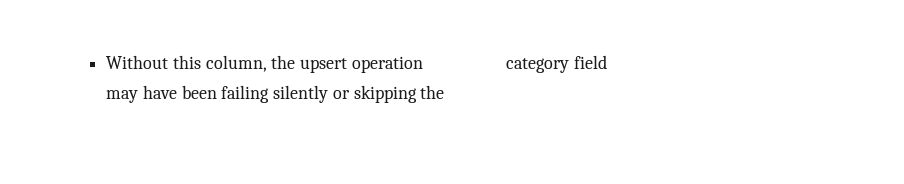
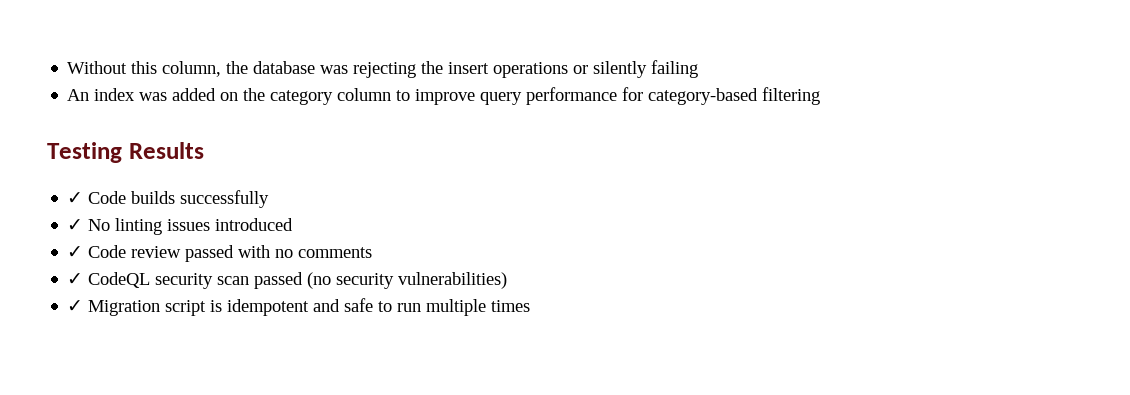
[300,56,423,73] [106,85,445,103] [506,55,607,73] upsert operation may have been failing silently or skipping the category field -> [253,60,699,78] [67,87,821,105] [47,142,204,163] [67,190,270,208] [67,218,294,235] [67,245,373,262] [67,272,508,289] [67,298,531,316] database was rejecting the insert operations or silently failing // An index was added on the category column to improve query performance for category-based filtering // Testing Results // ✓ Code builds successfully // ✓ No linting issues introduced // ✓ Code review passed with no comments // ✓ CodeQL security scan passed (no security vulnerabilities) // ✓ Migration script is idempotent and safe to run multiple times

